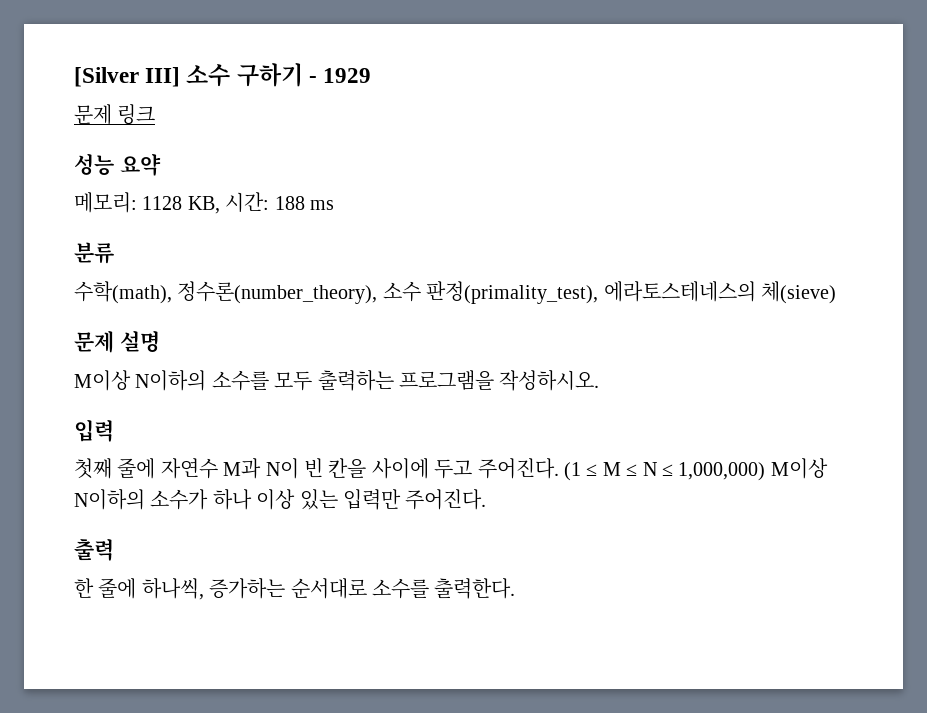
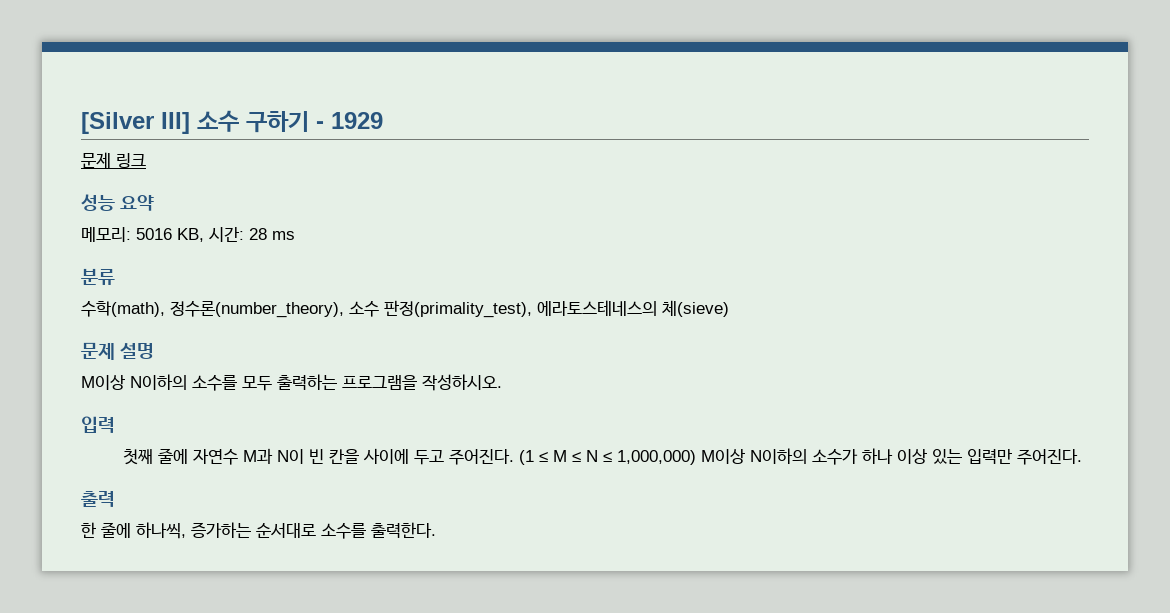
[142,196,183,210] 1128 -> [136,228,172,240] 5016
[274,196,305,210] 188 -> [249,228,267,240] 28

